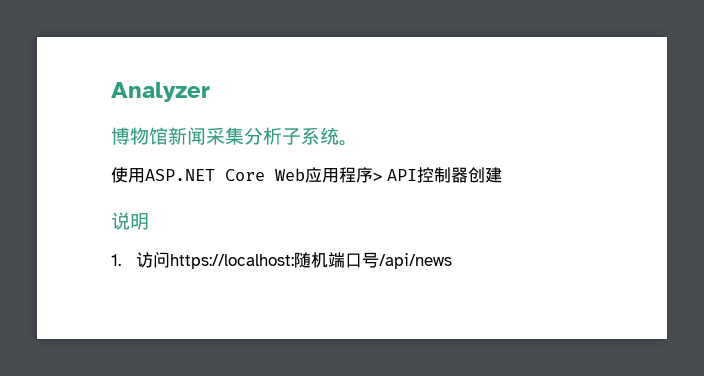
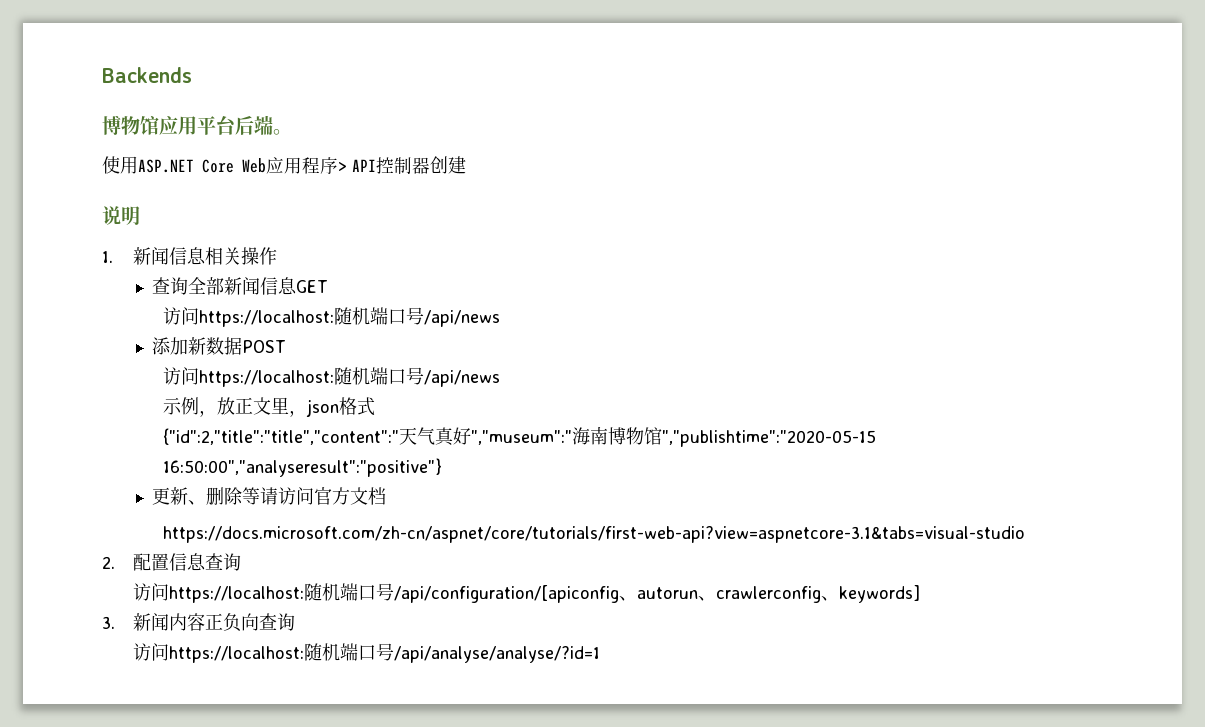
[111,82,210,102] [111,127,339,145] Analyzer // 博物馆新闻采集分析子系统 -> [102,67,192,83] [102,115,273,135] Backends // 博物馆应用平台后端
[135,252,452,269] 访问https://localhost:随机端口号/api/news -> [132,247,277,265] [152,277,329,295] [163,307,501,327] [152,337,287,355] [163,367,501,387] [163,397,376,417] [163,426,877,447] [163,458,443,477] [152,487,387,505] [163,526,1026,543] [102,553,241,571] [132,583,920,603] [102,613,295,632] [132,643,600,663] 新闻信息相关操作 // 查询全部新闻信息GET // 访问https://localhost:随机端口号/api/news // 添加新数据POST // 访问https://localhost:随机端口号/api/news // 示例，放正文里，json格式 // {"id":2,"title":"title","content":"天气真好","museum":"海南博物馆","publishtime":"2020-05-15 16:50:00","analyseresult":"positive"} // 更新、删除等请访问官方文档 // https://docs.microsoft.com/zh-cn/aspnet/core/tutorials/first-web-api?view=aspnetcore-3.1&tabs=visual-studio // 2.配置信息查询 // 访问https://localhost:随机端口号/api/configuration/[apiconfig、autorun、crawlerconfig、keywords] // 3.新闻内容正负向查询 // 访问https://localhost:随机端口号/api/analyse/analyse/?id=1

